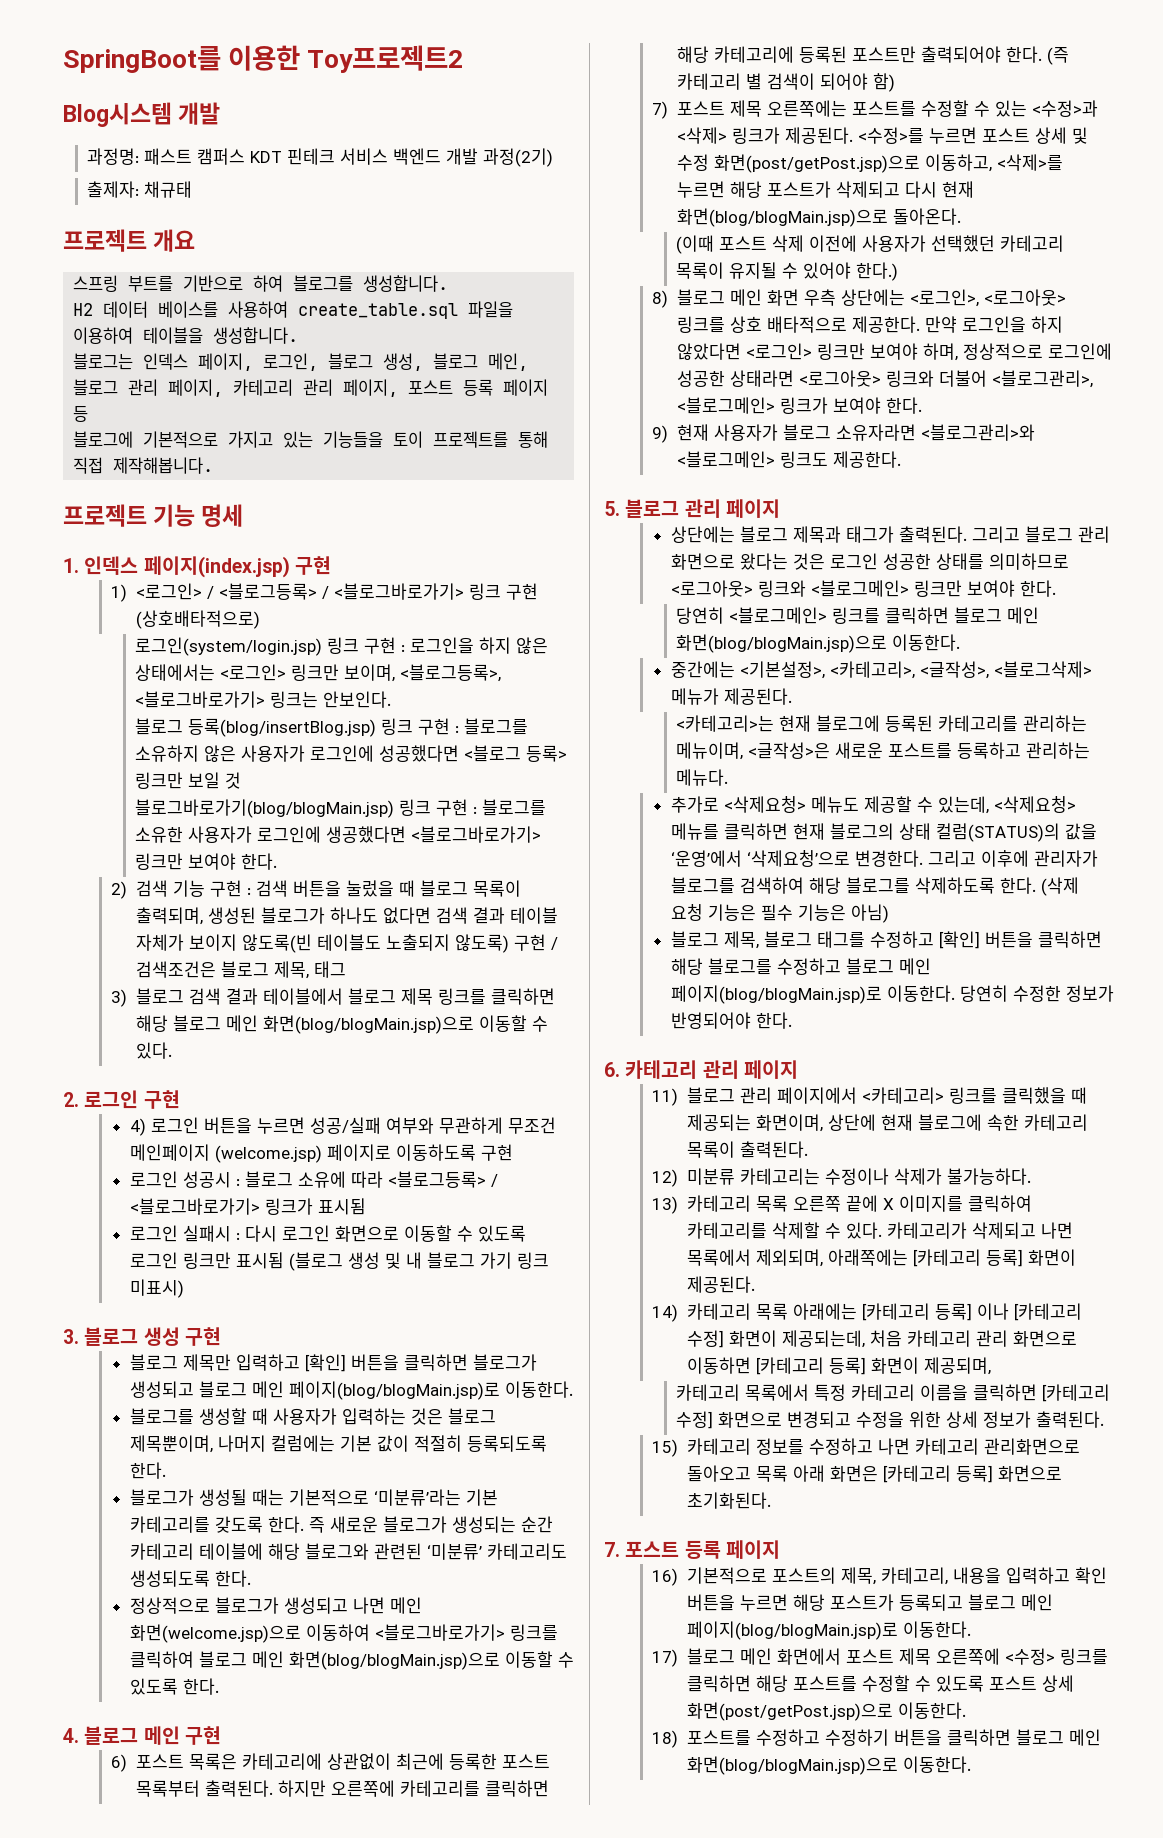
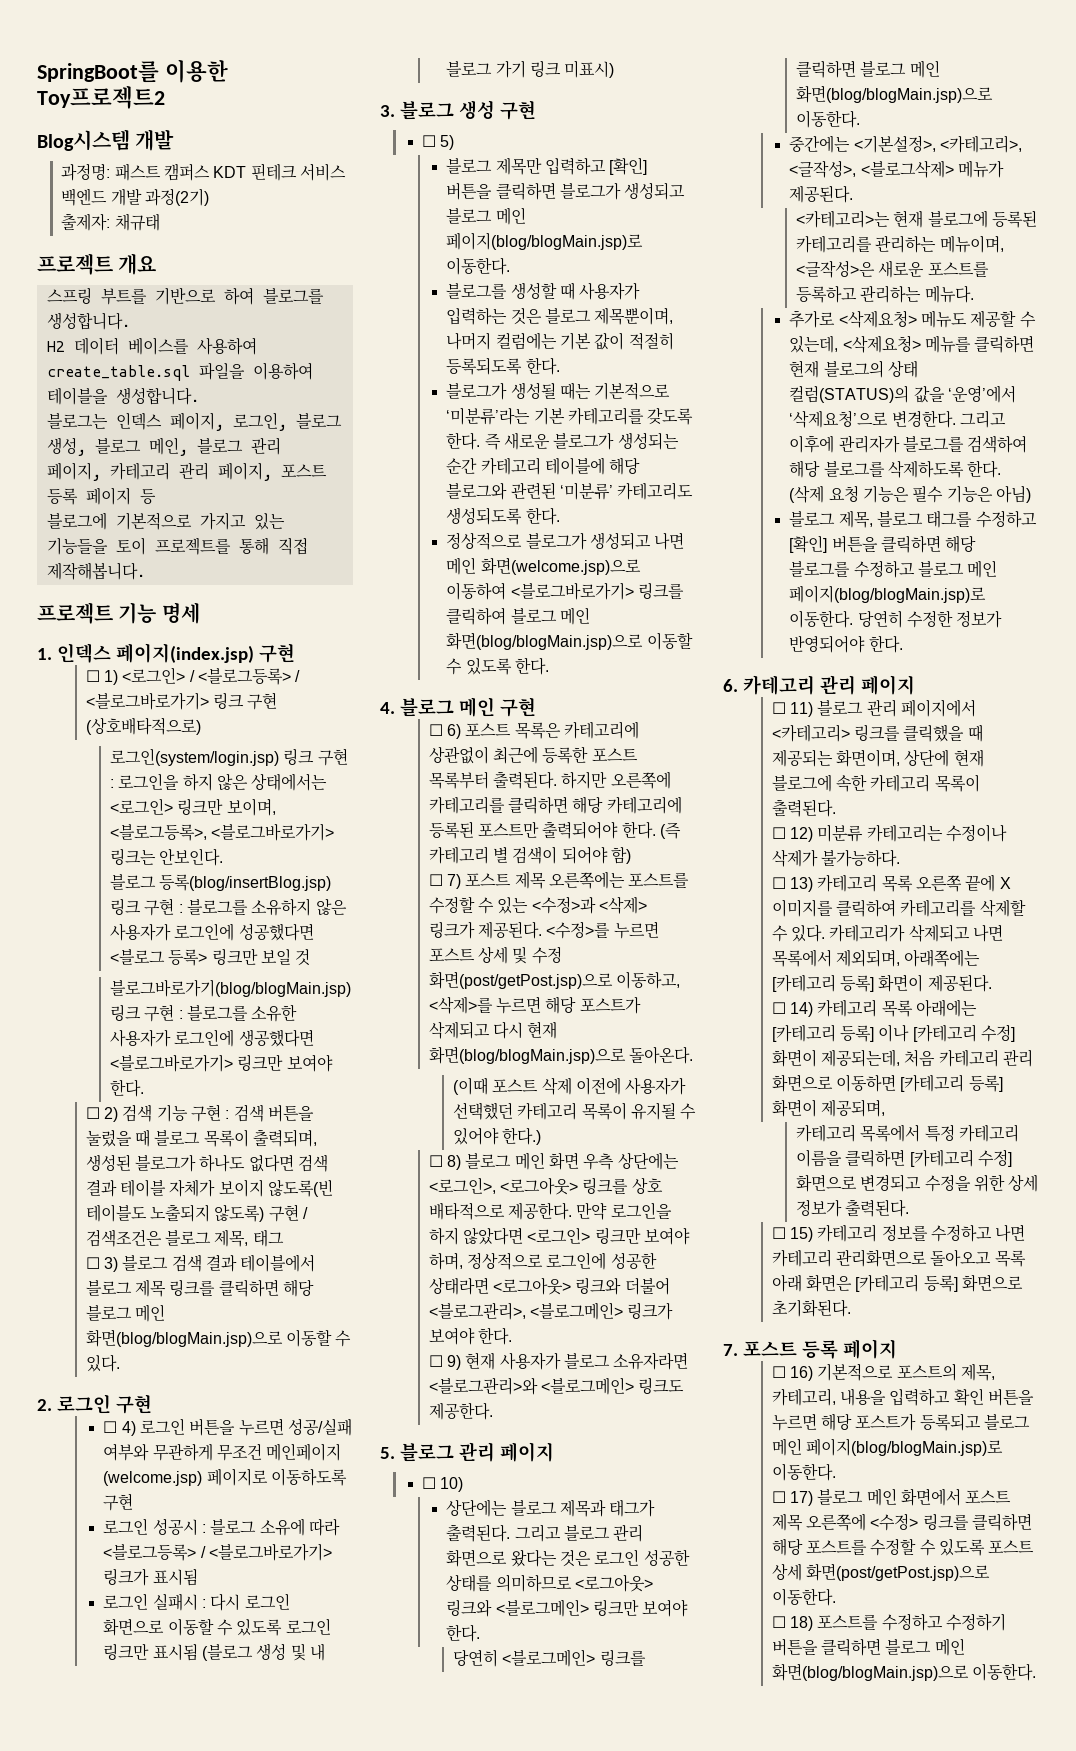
(331, 565) none -> [85,670,100,682] ☐
(277, 861) none -> [85,1107,100,1119] ☐
(346, 969) none -> [85,1257,100,1269] ☐
(180, 1099) none -> [103,1421,118,1433] ☐
(221, 1336) none -> [421,135,455,150] // ☐ 5)
(221, 1735) none -> [428,724,443,736] ☐
(895, 82) none -> [428,874,443,886] ☐
(898, 271) none -> [428,1155,443,1167] ☐
(922, 405) none -> [428,1355,443,1367] ☐
(780, 508) none -> [421,1477,464,1492] // ☐ 10)
(798, 1069) none -> [771,702,786,714] ☐
(808, 1149) none -> [771,827,786,839] ☐
(1031, 1176) none -> [771,877,786,889] ☐
(755, 1284) none -> [771,1002,786,1014] ☐
(1104, 1419) none -> [771,1227,786,1239] ☐
(780, 1549) none -> [771,1366,786,1378] ☐
(971, 1629) none -> [771,1491,786,1503] ☐
(966, 1710) none -> [771,1616,786,1628] ☐

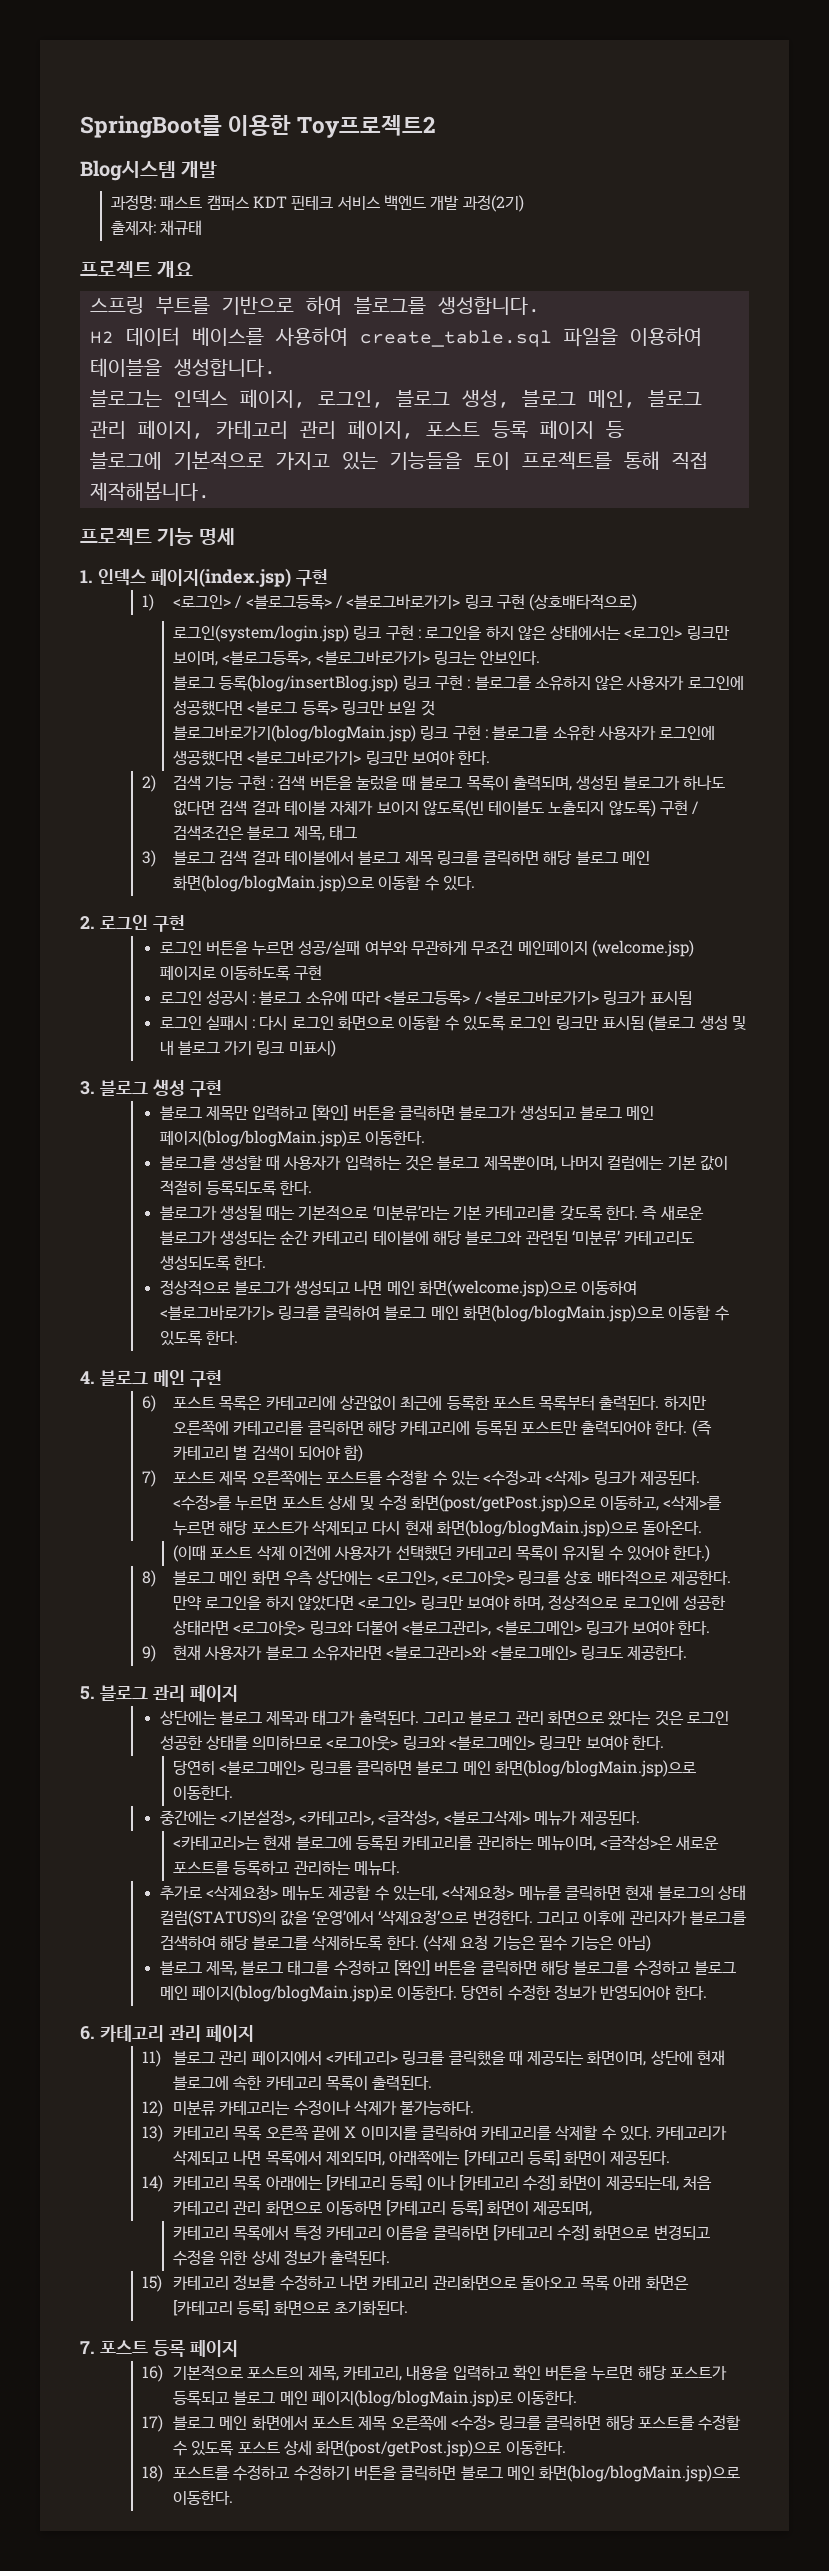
[85,670,100,682] ☐ -> (328, 577) none
[85,1107,100,1119] ☐ -> (491, 757) none
[85,1257,100,1269] ☐ -> (357, 832) none
[103,1421,136,1436] ☐ 4) -> (185, 923) none
[421,135,455,150] // ☐ 5) -> (222, 1088) none
[428,724,443,736] ☐ -> (222, 1378) none
[428,874,443,886] ☐ -> (364, 1453) none
[428,1155,443,1167] ☐ -> (711, 1553) none
[428,1355,443,1367] ☐ -> (711, 1627) none
[421,1477,464,1492] // ☐ 10) -> (238, 1693) none
[771,702,786,714] ☐ -> (254, 2033) none
[771,827,786,839] ☐ -> (433, 2083) none
[771,877,786,889] ☐ -> (475, 2107) none
[771,1002,786,1014] ☐ -> (671, 2158) none
[771,1227,786,1239] ☐ -> (391, 2258) none
[771,1366,786,1378] ☐ -> (238, 2348) none
[771,1491,786,1503] ☐ -> (578, 2397) none
[771,1616,786,1628] ☐ -> (566, 2447) none

